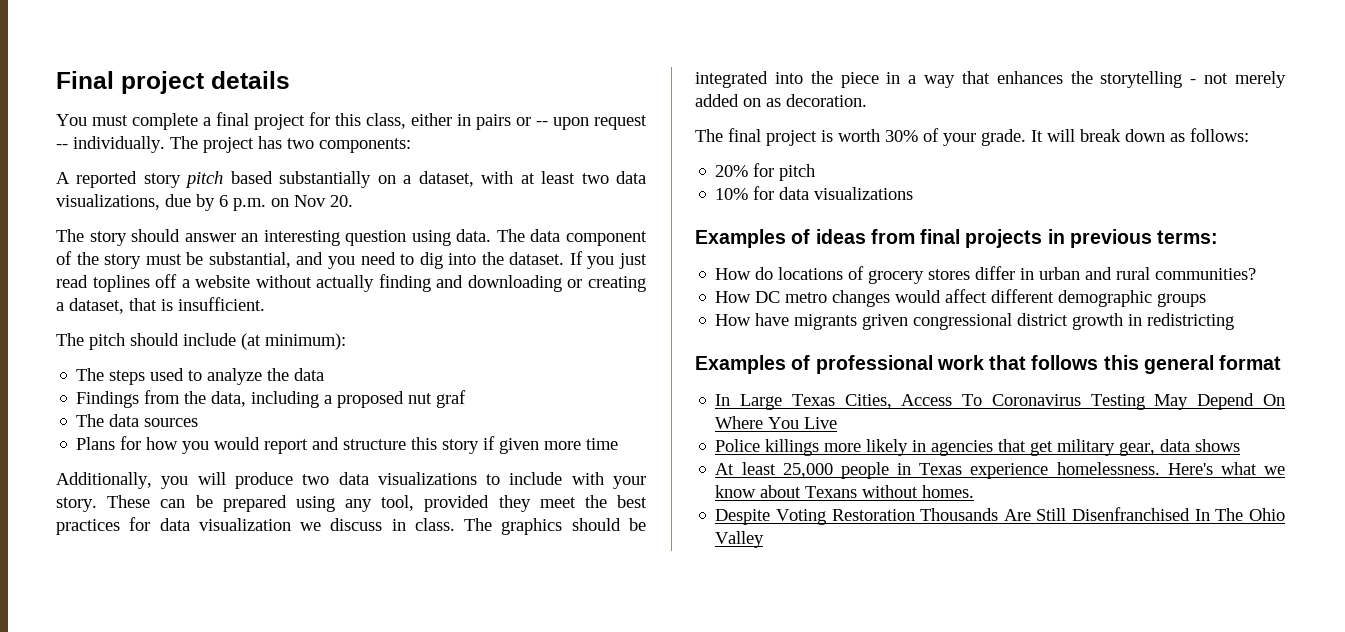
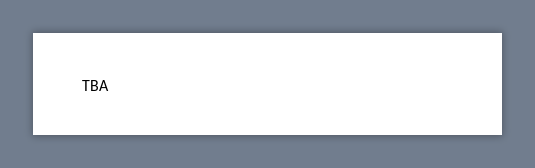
[56,71,290,94] [56,112,647,130] [56,136,411,153] [56,171,646,188] [56,194,353,211] [56,229,647,246] [56,251,647,269] [56,274,646,292] [56,297,265,314] [56,333,346,350] [76,368,325,385] [76,390,467,408] [76,414,199,427] [76,436,619,454] [56,472,646,489] [56,495,647,512] [56,517,646,535] [695,71,1286,88] [695,94,867,107] [695,128,1249,146] [715,163,816,181] [715,186,914,200] [695,229,1219,248] [715,266,1257,284] [715,289,1207,307] [715,313,1235,330] [695,355,1282,374] [715,393,1285,410] [715,416,838,429] [715,439,1241,456] [715,462,1285,479] [715,485,975,498] [715,507,1285,525] [715,531,765,548] Final project details // You must complete a final project for this class, either in pairs or -- upon request -- individually. The project has two components: // A reported story pitch based substantially on a dataset, with at least two data visualizations, due by 6 p.m. on Nov 20. // The story should answer an interesting question using data. The data component of the story must be substantial, and you need to dig into the dataset. If you just read toplines off a website without actually finding and downloading or creating a dataset, that is insufficient. // The pitch should include (at minimum): // The steps used to analyze the data // Findings from the data, including a proposed nut graf // The data sources // Plans for how you would report and structure this story if given more time // Additionally, you will produce two data visualizations to include with your story. These can be prepared using any tool, provided they meet the best practices for data visualization we discuss in class. The graphics should be integrated into the piece in a way that enhances the storytelling - not merely added on as decoration. // The final project is worth 30% of your grade. It will break down as follows: // 20% for pitch // 10% for data visualizations // Examples of ideas from final projects in previous terms: // How do locations of grocery stores differ in urban and rural communities? // How DC metro changes would affect different demographic groups // How have migrants griven congressional district growth in redistricting // Examples of professional work that follows this general format // In Large Texas Cities, Access To Coronavirus Testing May Depend On Where You Live // Police killings more likely in agencies that get military gear, data shows // At least 25,000 people in Texas experience homelessness. Here's what we know about Texans without homes. // Despite Voting Restoration Thousands Are Still Disenfranchised In The Ohio Valley -> [82,80,109,91] TBA

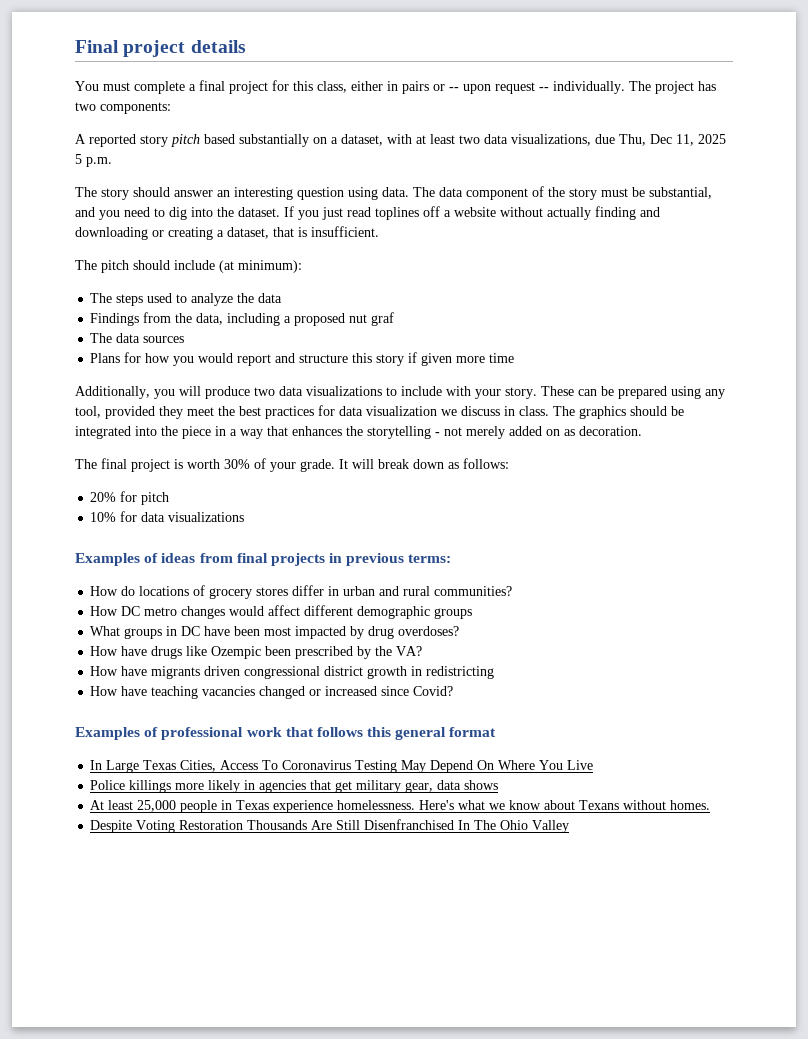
[82,80,109,91] TBA -> [75,40,246,57] [75,80,716,94] [75,102,171,114] [75,134,726,147] [75,154,112,167] [75,186,712,200] [75,206,660,220] [75,226,379,240] [75,260,302,273] [90,293,283,306] [90,312,395,326] [90,333,185,343] [90,352,515,366] [75,386,725,399] [75,405,684,419] [75,426,642,439] [75,458,509,472] [90,491,170,505] [90,511,245,522] [75,553,452,566] [90,585,513,599] [90,605,473,619] [90,626,460,639] [90,646,423,659] [90,666,495,679] [90,686,454,699] [75,727,497,740] [90,760,594,773] [90,780,499,793] [90,800,711,813] [90,819,570,833] Final project details // You must complete a final project for this class, either in pairs or -- upon request -- individually. The project has two components: // A reported story pitch based substantially on a dataset, with at least two data visualizations, due Thu, Dec 11, 2025 5 p.m. // The story should answer an interesting question using data. The data component of the story must be substantial, and you need to dig into the dataset. If you just read toplines off a website without actually finding and downloading or creating a dataset, that is insufficient. // The pitch should include (at minimum): // The steps used to analyze the data // Findings from the data, including a proposed nut graf // The data sources // Plans for how you would report and structure this story if given more time // Additionally, you will produce two data visualizations to include with your story. These can be prepared using any tool, provided they meet the best practices for data visualization we discuss in class. The graphics should be integrated into the piece in a way that enhances the storytelling - not merely added on as decoration. // The final project is worth 30% of your grade. It will break down as follows: // 20% for pitch // 10% for data visualizations // Examples of ideas from final projects in previous terms: // How do locations of grocery stores differ in urban and rural communities? // How DC metro changes would affect different demographic groups // What groups in DC have been most impacted by drug overdoses? // How have drugs like Ozempic been prescribed by the VA? // How have migrants driven congressional district growth in redistricting // How have teaching vacancies changed or increased since Covid? // Examples of professional work that follows this general format // In Large Texas Cities, Access To Coronavirus Testing May Depend On Where You Live // Police killings more likely in agencies that get military gear, data shows // At least 25,000 people in Texas experience homelessness. Here's what we know about Texans without homes. // Despite Voting Restoration Thousands Are Still Disenfranchised In The Ohio Valley

